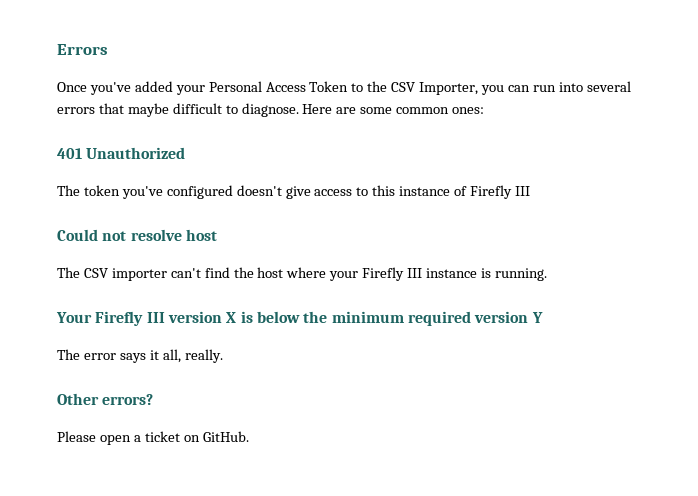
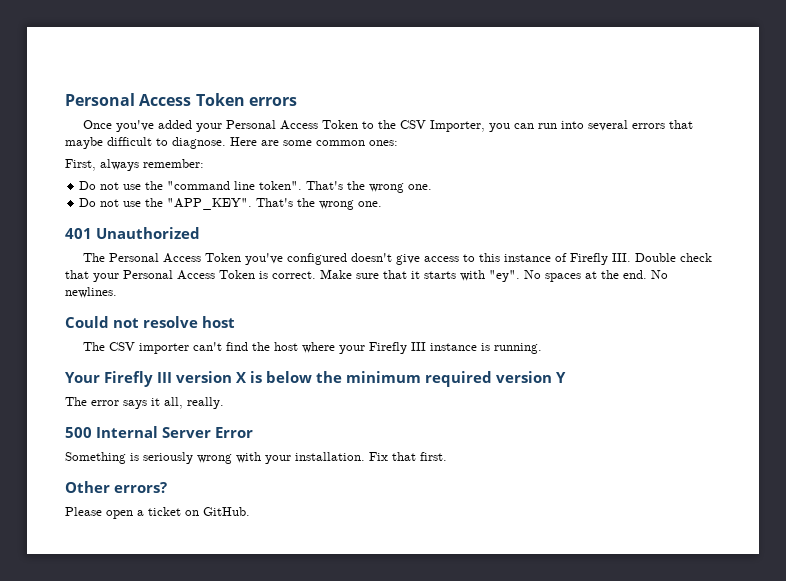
[57,44,108,55] Errors -> [65,93,297,106] Personal Access Token errors
(485, 110) none -> [65,159,204,171] [79,181,433,193] [79,198,383,210] // First, always remember: // Do not use the "command line token". That's the wrong one. // Do not use the "APP_KEY". That's the wrong one.
[83,185,120,196] token -> [108,253,241,263] Personal Access Token
[514,186,530,196] III -> [611,253,712,262] [65,269,668,282] [65,287,117,298] III. Double check that your Personal Access Token is correct. Make sure that it starts with "ey". No spaces at the end. No newlines.
(223, 356) none -> [65,426,253,438] [65,452,447,464] // 500 Internal Server Error // Something is seriously wrong with your installation. Fix that first.

